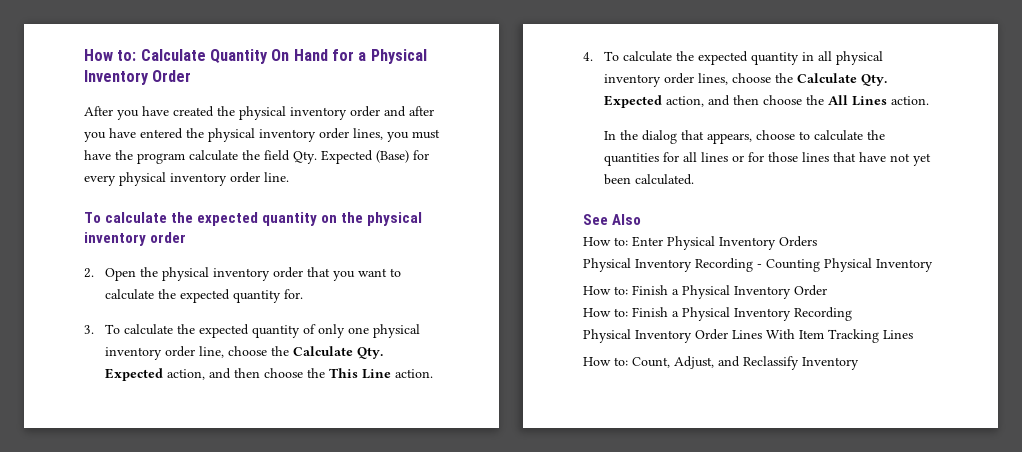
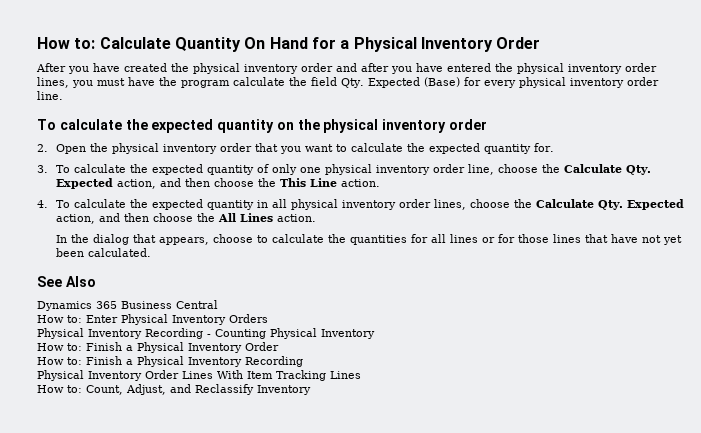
(642, 219) none -> [37,300,218,311] // Dynamics 365 Business Central

